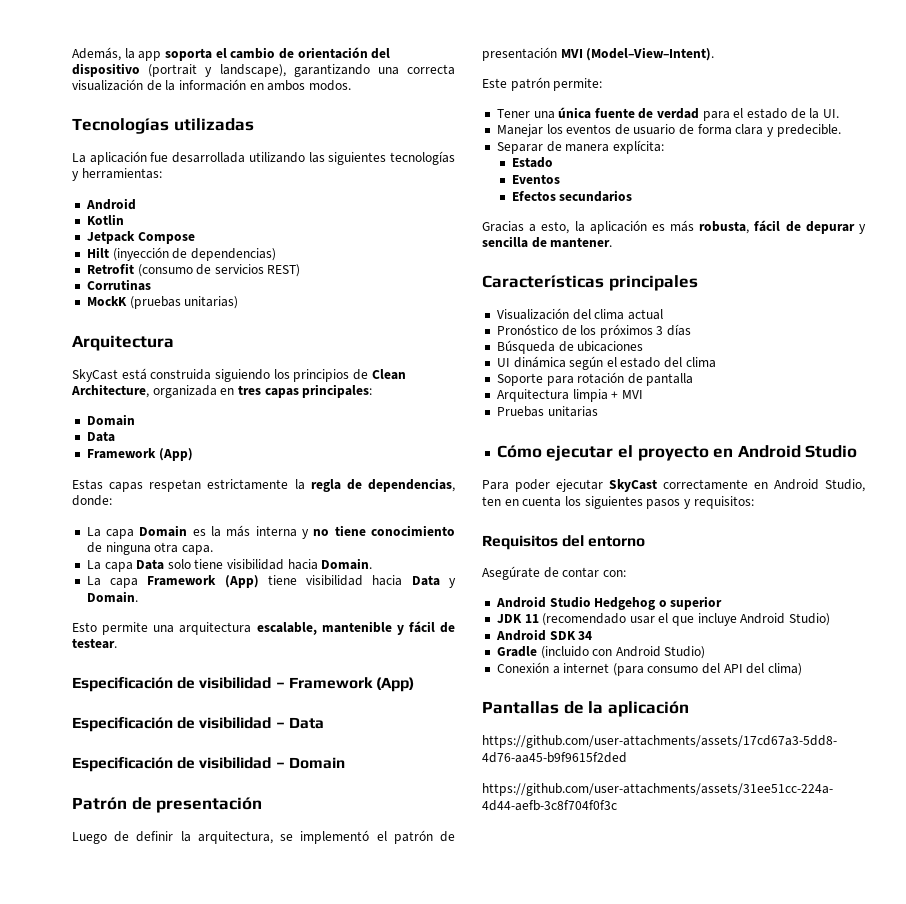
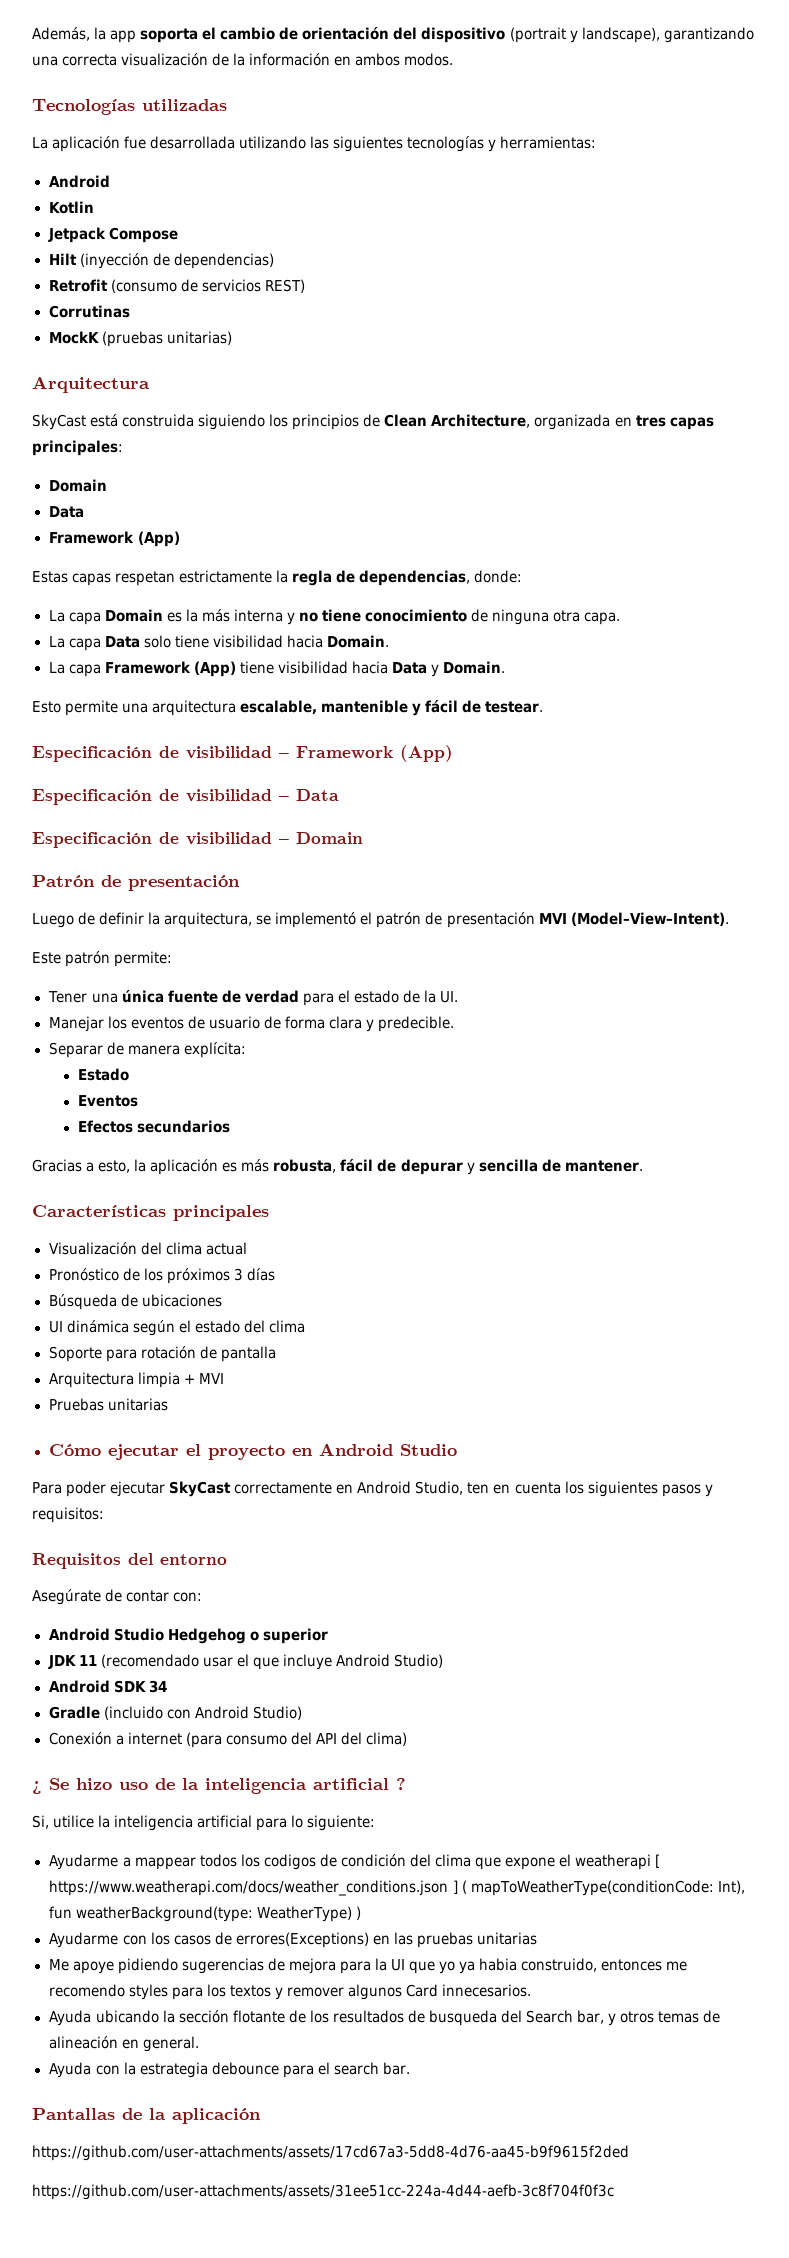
(803, 669) none -> [32,1778,406,1794] [32,1815,376,1831] [48,1854,661,1870] [48,1880,745,1896] [48,1906,361,1922] [48,1932,537,1948] [48,1958,688,1974] [48,1984,531,2000] [48,2010,721,2026] [48,2036,199,2052] [48,2062,410,2078] // ¿ Se hizo uso de la inteligencia artificial ? // Si, utilice la inteligencia artificial para lo siguiente: // Ayudarme a mappear todos los codigos de condición del clima que expone el weatherapi [ https://www.weatherapi.com/docs/weather_conditions.json ] ( mapToWeatherType(conditionCode: Int), fun weatherBackground(type: WeatherType) ) // Ayudarme con los casos de errores(Exceptions) en las pruebas unitarias // Me apoye pidiendo sugerencias de mejora para la UI que yo ya habia construido, entonces me recomendo styles para los textos y remover algunos Card innecesarios. // Ayuda ubicando la sección flotante de los resultados de busqueda del Search bar, y otros temas de alineación en general. // Ayuda con la estrategia debounce para el search bar.

